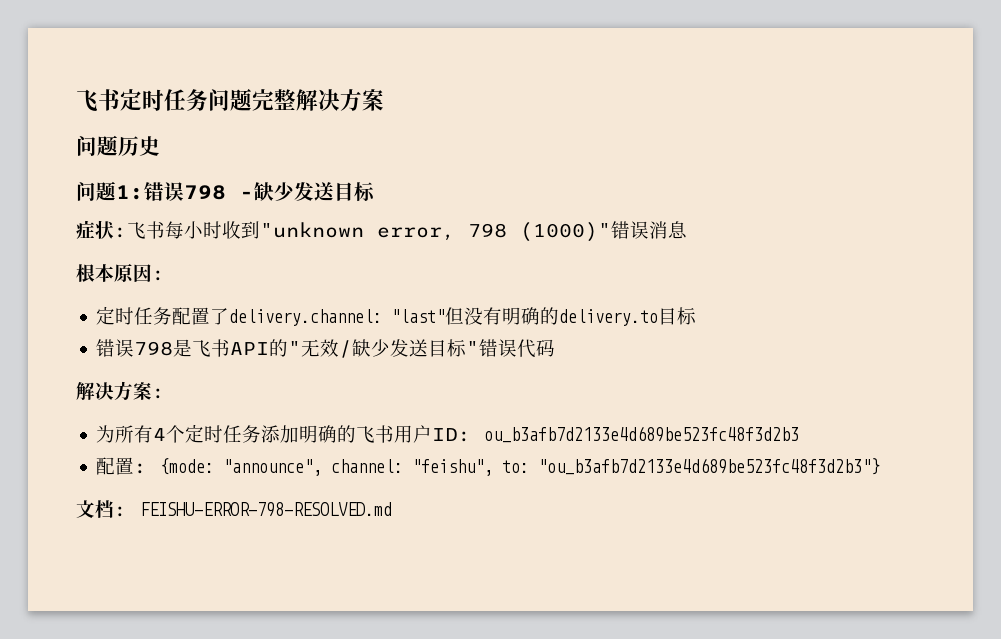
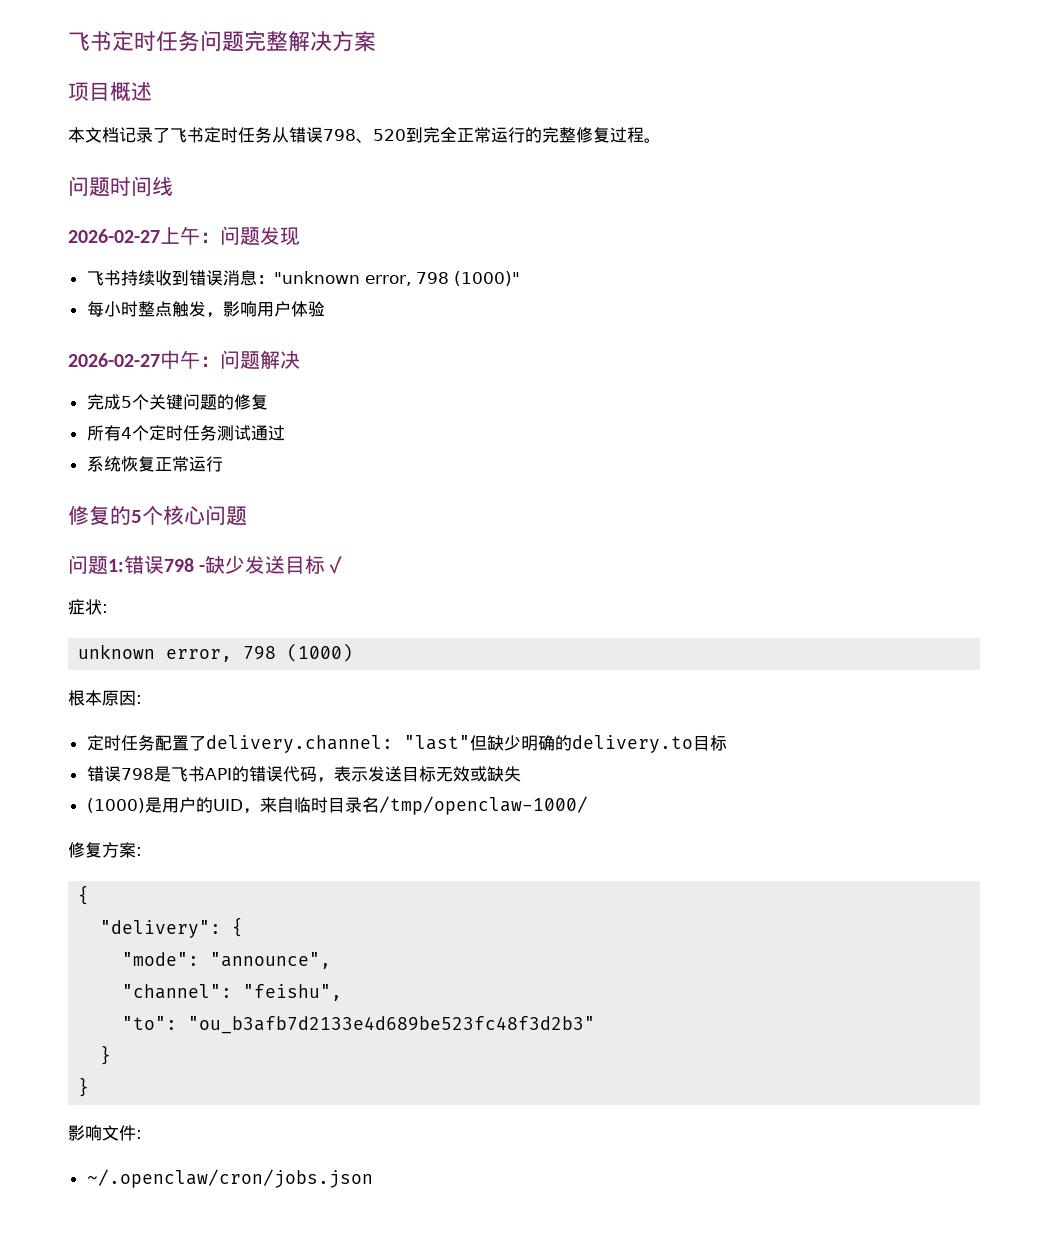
[76,135,160,156] 问题历史 -> [68,82,152,101] [68,127,661,143] [68,176,173,197] [68,226,300,246] [86,270,520,286] [86,301,325,318] [68,350,300,369] [86,394,268,410] [86,425,285,441] [86,456,223,472] [68,505,247,526] 项目概述 // 本文档记录了飞书定时任务从错误798、520到完全正常运行的完整修复过程。 // 问题时间线 // 2026-02-27上午：问题发现 // 飞书持续收到错误消息："unknown error, 798 (1000)" // 每小时整点触发，影响用户体验 // 2026-02-27中午：问题解决 // 完成5个关键问题的修复 // 所有4个定时任务测试通过 // 系统恢复正常运行 // 修复的5个核心问题
(375, 192) none -> [325,556,346,574] ✓
[127,221,687,242] 飞书每小时收到"unknown error, 798 (1000)"错误消息 -> [78,643,354,662] // unknown error, 798 (1000)
[464,307,503,325] 没有 -> [486,735,521,751] 缺少
[288,339,556,358] [76,381,165,401] [96,424,800,443] [96,457,881,476] [76,500,392,518] "无效/缺少发送目标"错误代码 // 解决方案: // 为所有4个定时任务添加明确的飞书用户ID: ou_b3afb7d2133e4d689be523fc48f3d2b3 // 配置: {mode: "announce", channel: "feishu", to: "ou_b3afb7d2133e4d689be523fc48f3d2b3"} // 文档: FEISHU-ERROR-798-RESOLVED.md -> [248,766,521,783] [86,796,588,815] [68,842,142,858] [78,885,90,905] [100,917,244,938] [122,952,332,969] [122,984,343,1001] [122,1016,596,1034] [100,1045,112,1065] [78,1077,90,1097] [68,1125,142,1141] [86,1169,373,1188] 错误代码，表示发送目标无效或缺失 // (1000)是用户的UID，来自临时目录名/tmp/openclaw-1000/ // 修复方案: // { // "delivery": { // "mode": "announce", // "channel": "feishu", // "to": "ou_b3afb7d2133e4d689be523fc48f3d2b3" // } // } // 影响文件: // ~/.openclaw/cron/jobs.json

